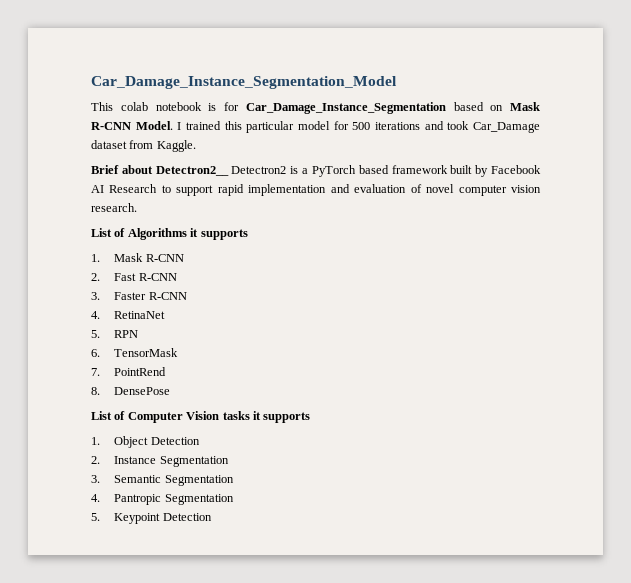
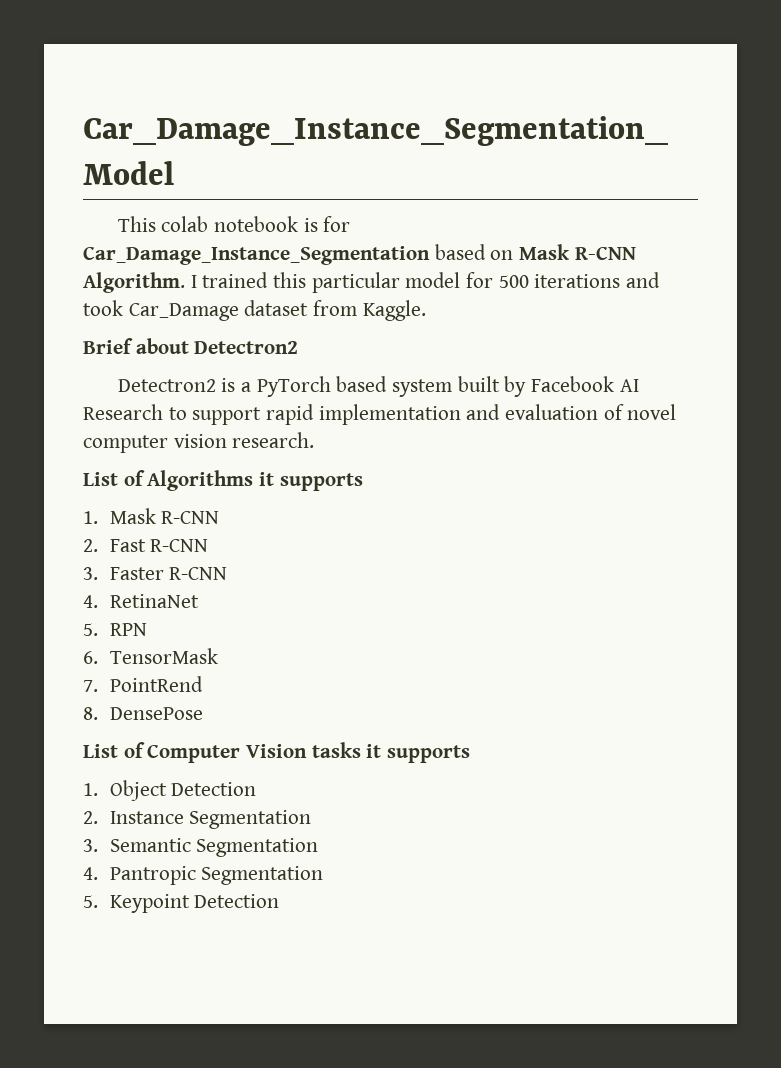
[135,121,173,130] Model. -> [83,272,185,293] Algorithm.
[155,166,229,176] Detectron2__ -> [194,341,299,354] Detectron2 //
[391,165,448,174] framework -> [392,379,453,397] system

